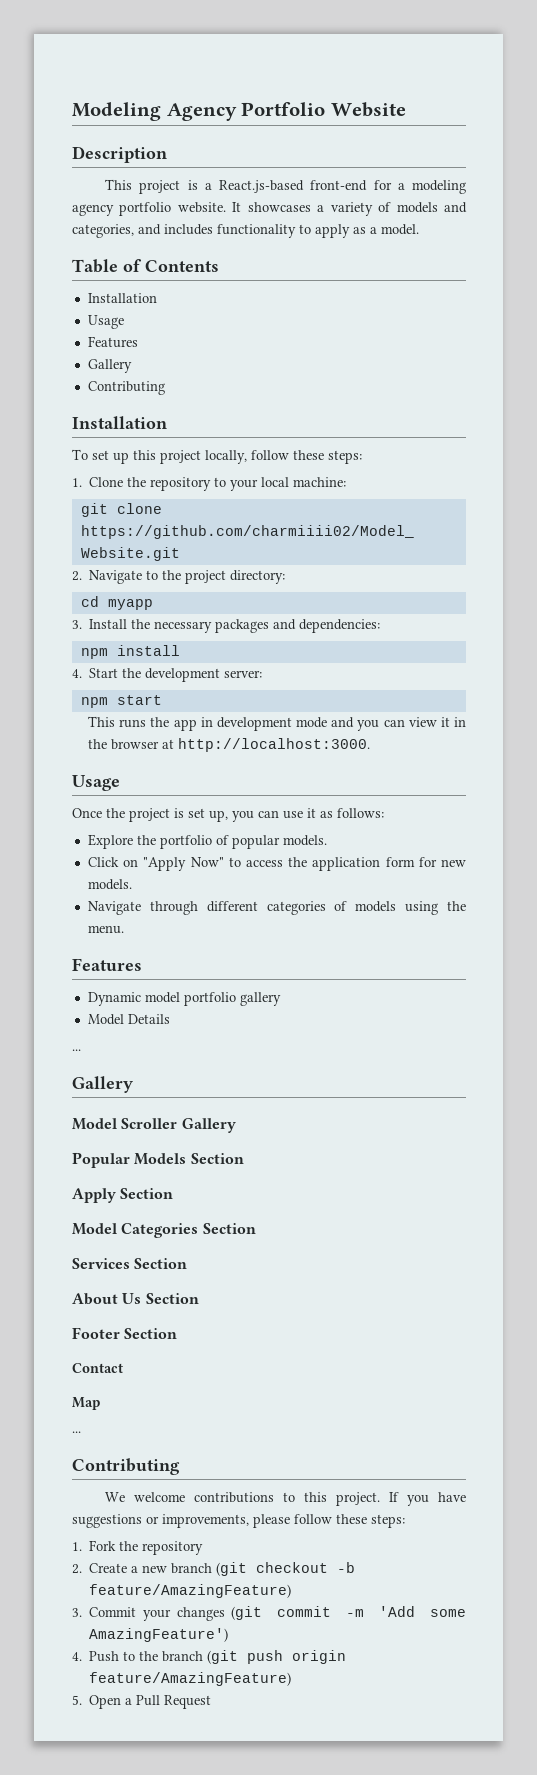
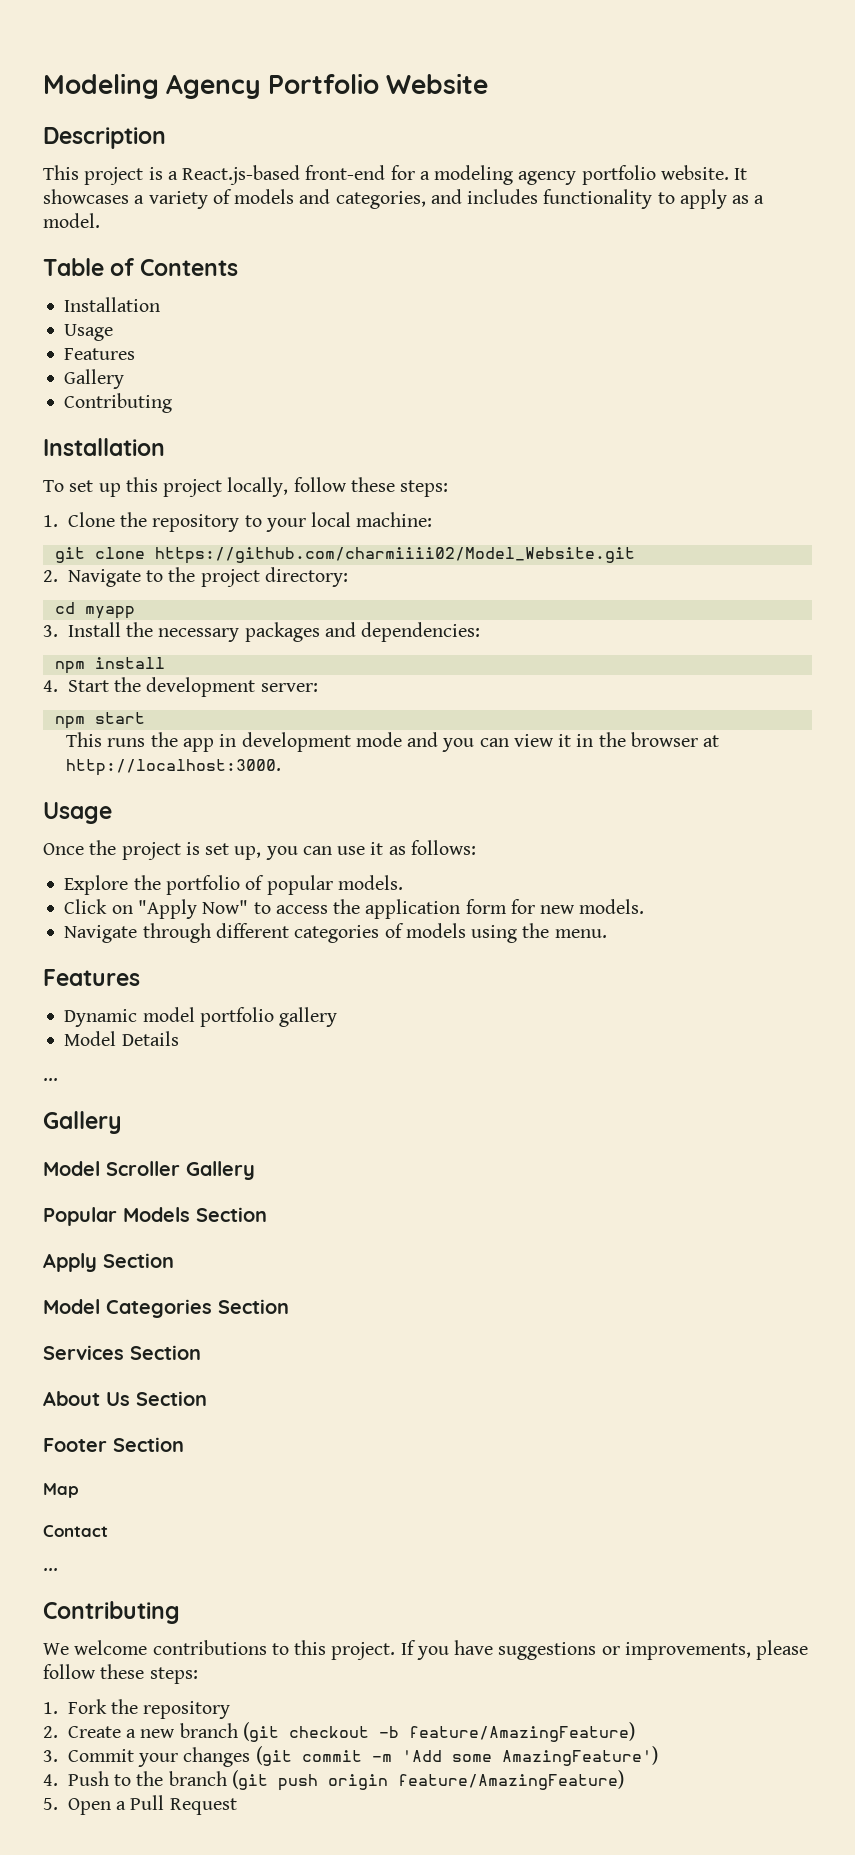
(178, 1333) none -> [43,1483,79,1498] // Map
[72,1397,100,1410] // Map -> (108, 1531) none

